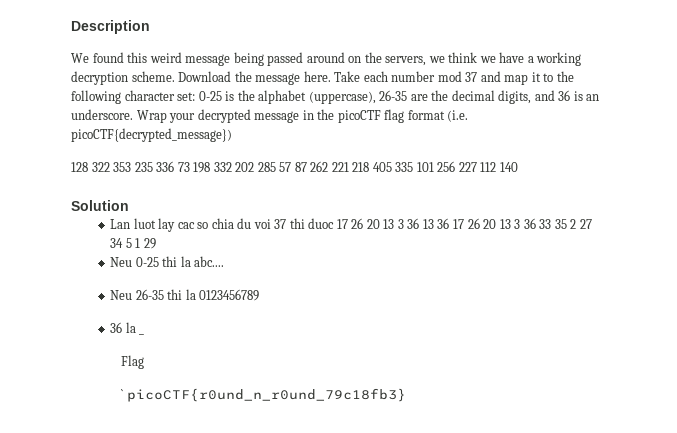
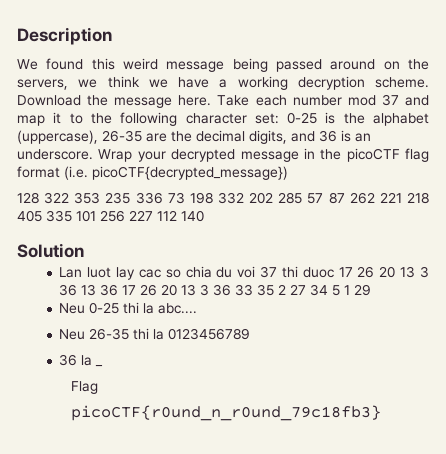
[120,389,123,399] ` -> (98, 387) none

